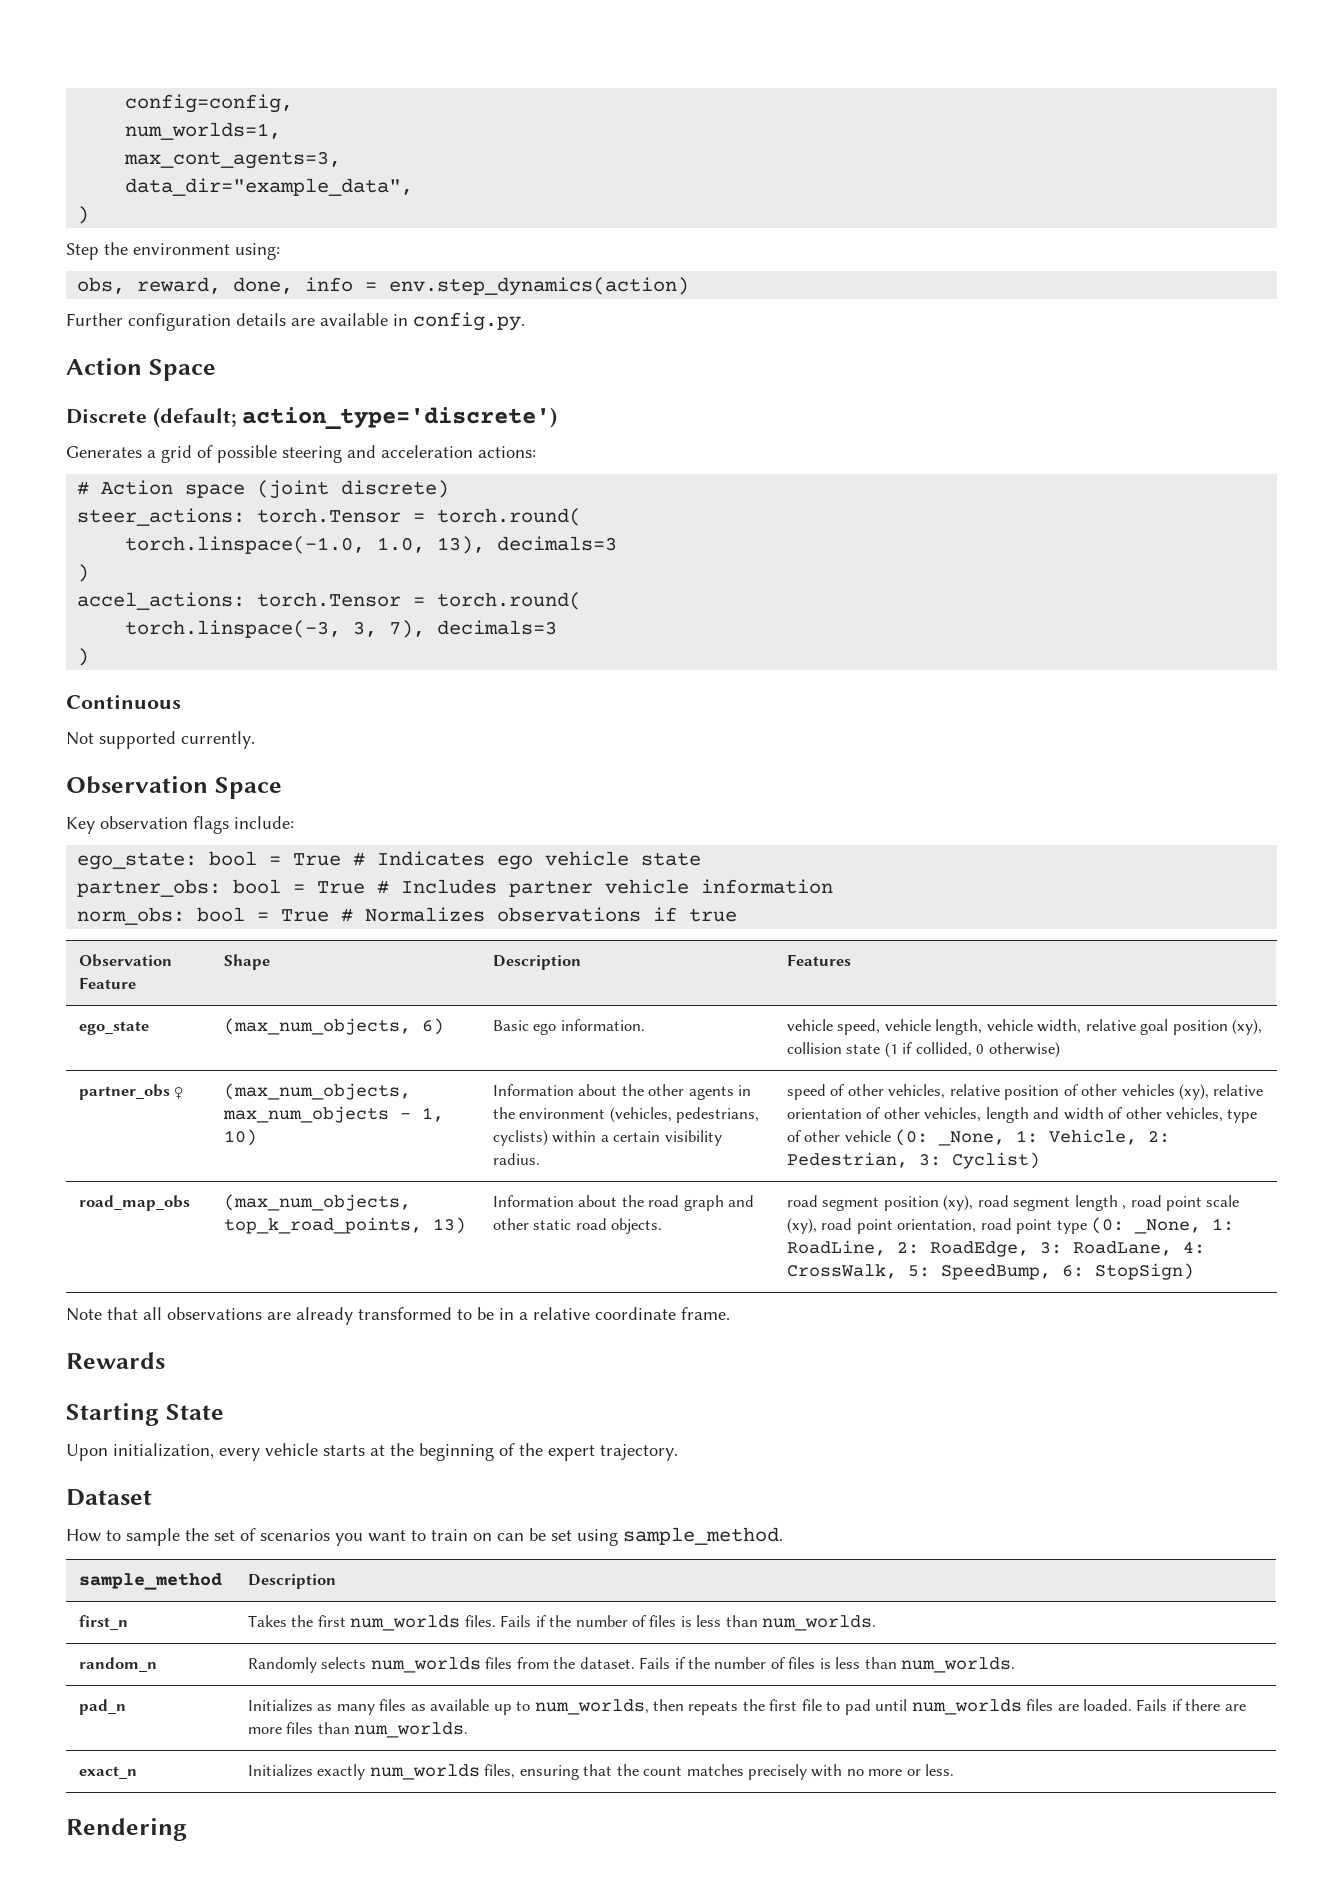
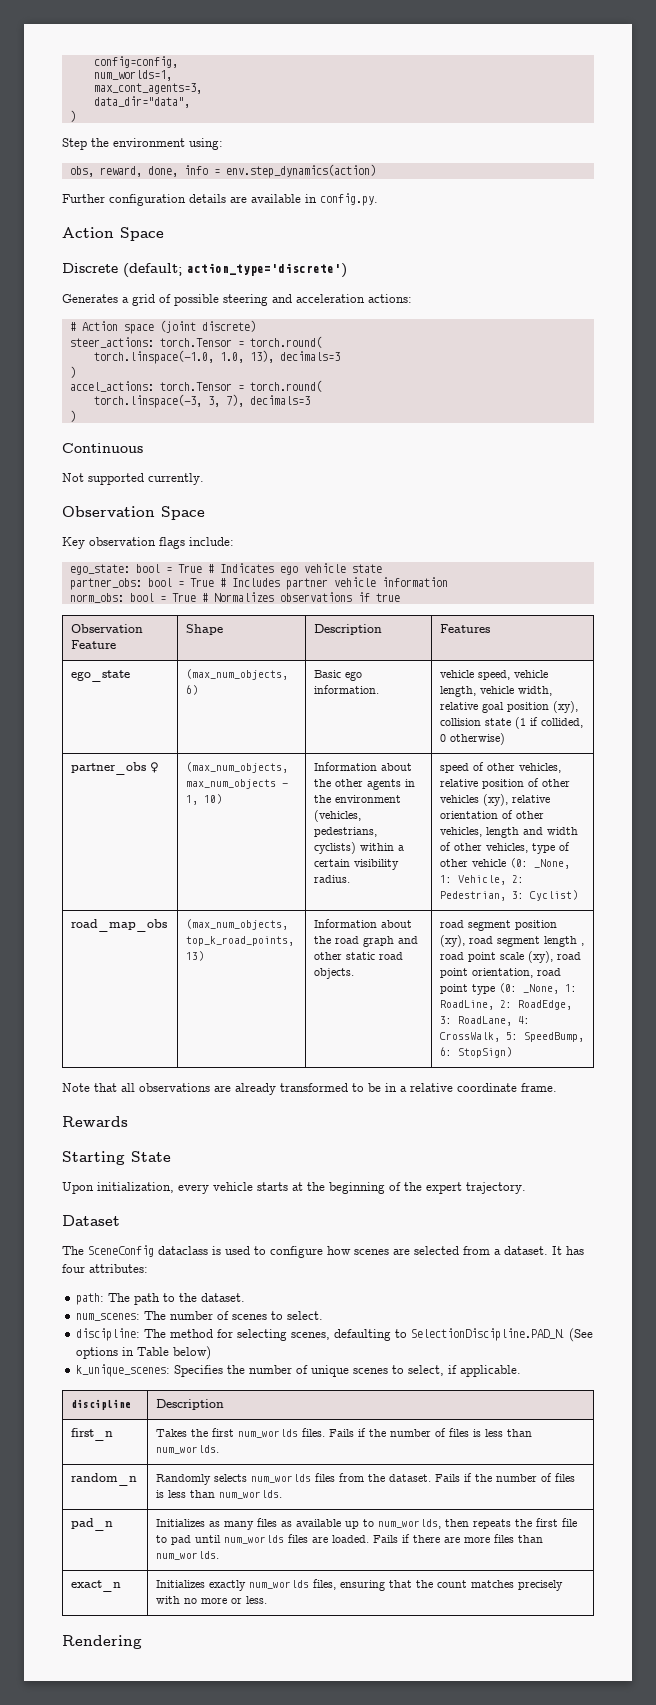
[125,178,414,196] data_dir="example_data", -> [93,96,190,108] data_dir="data",
[66,1527,783,1546] [78,1573,222,1590] How to sample the set of scenarios you want to train on can be set using sample_method. // sample_method -> [62,1245,584,1258] [62,1264,148,1273] [76,1293,246,1305] [76,1311,324,1321] [76,1328,594,1342] [76,1346,212,1360] [76,1364,522,1377] [71,1399,132,1410] The SceneConfig dataclass is used to configure how scenes are selected from a dataset. It has four attributes: // path: The path to the dataset. // num_scenes: The number of scenes to select. // discipline: The method for selecting scenes, defaulting to SelectionDiscipline.PAD_N. (See options in Table below) // k_unique_scenes: Specifies the number of unique scenes to select, if applicable. // discipline

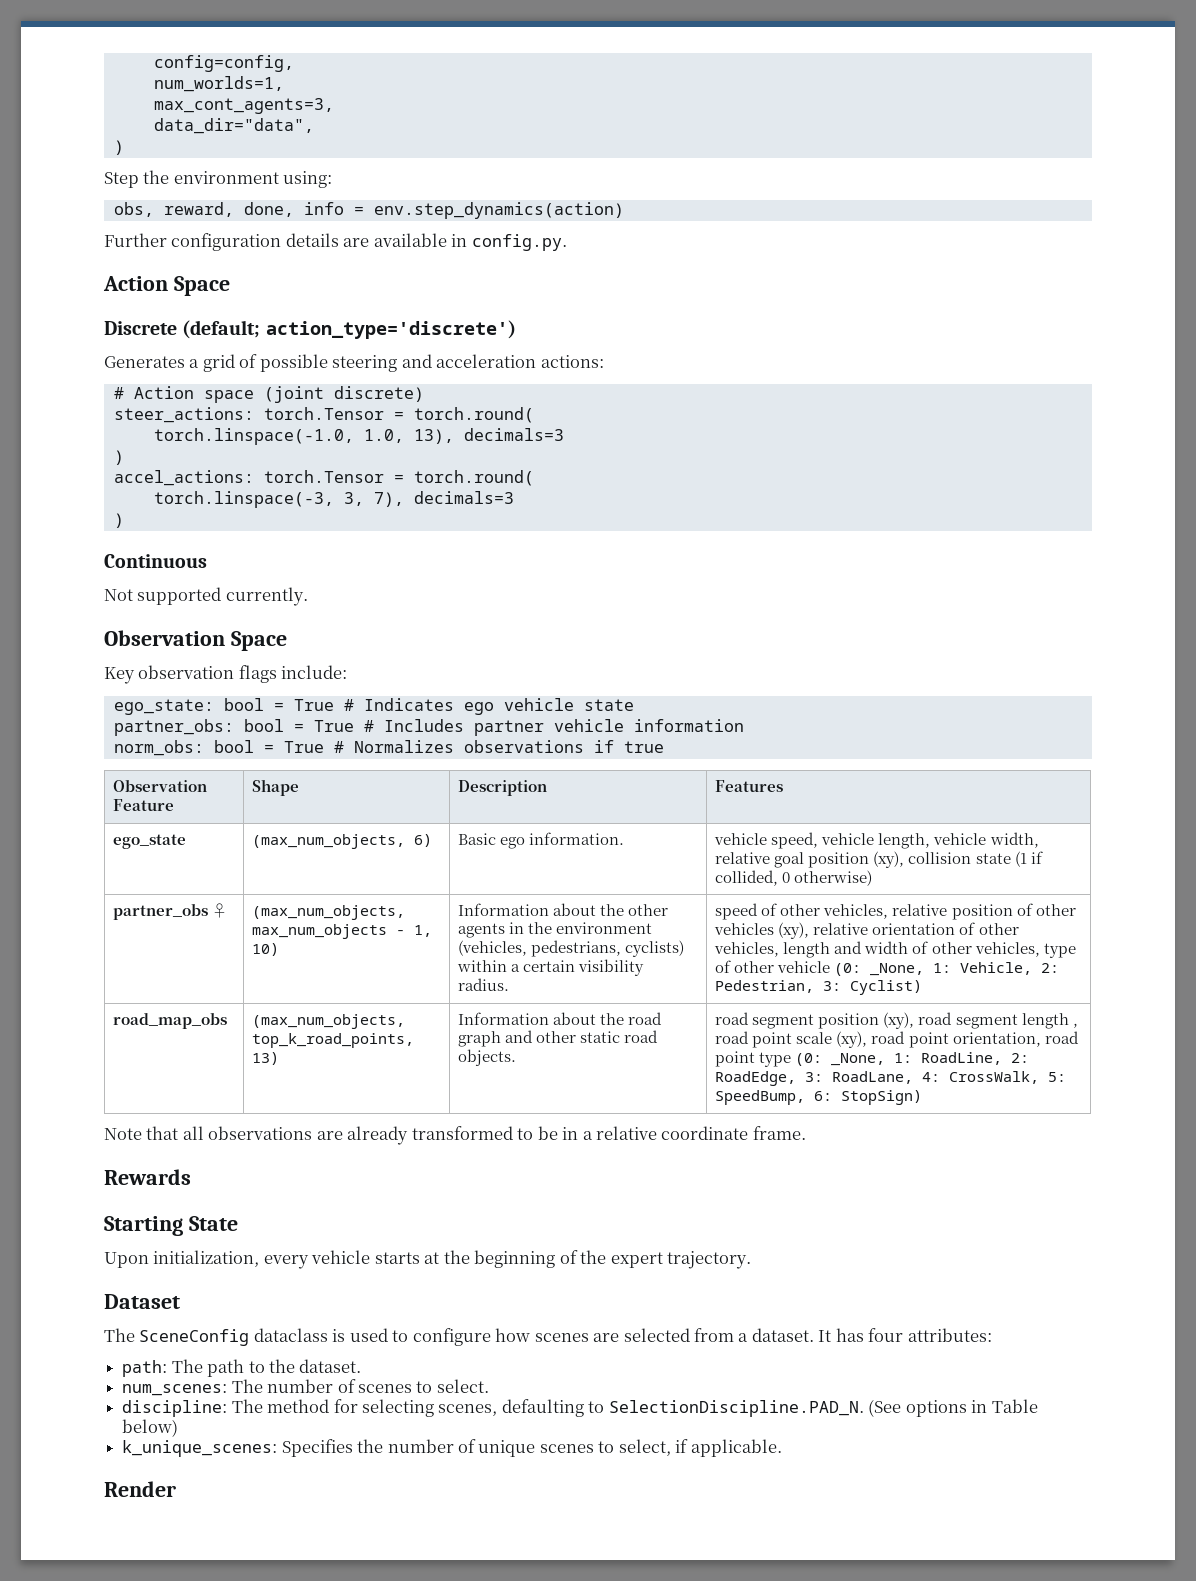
[71,1399,132,1410] [156,1399,225,1410] [71,1428,114,1441] [156,1428,533,1438] [156,1445,220,1454] [71,1473,138,1486] [156,1473,576,1485] [156,1490,283,1499] [71,1518,114,1531] [156,1518,578,1530] [156,1534,544,1545] [156,1551,220,1560] [71,1580,122,1592] [156,1579,564,1591] [156,1596,268,1604] [62,1635,142,1649] // discipline | Description // first_n | Takes the first num_worlds files. Fails if the number of files is less than num_worlds. // random_n | Randomly selects num_worlds files from the dataset. Fails if the number of files is less than num_worlds. // pad_n | Initializes as many files as available up to num_worlds, then repeats the first file to pad until num_worlds files are loaded. Fails if there are more files than num_worlds. // exact_n | Initializes exactly num_worlds files, ensuring that the count matches precisely with no more or less. // Rendering -> [104,1481,176,1497] // Render

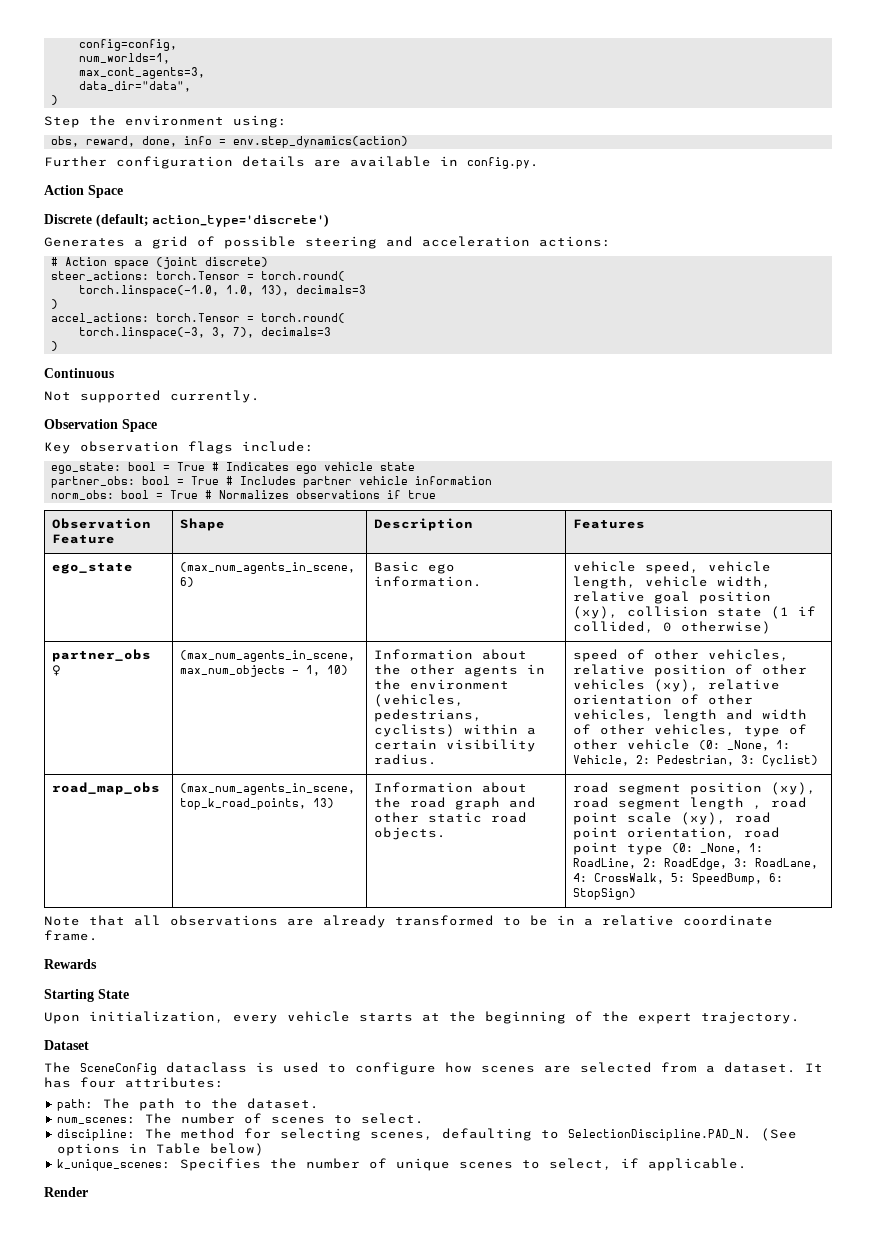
[252,834,406,849] (max_num_objects, -> [180,562,356,574] (max_num_agents_in_scene,
[252,905,406,920] (max_num_objects, -> [180,650,356,662] (max_num_agents_in_scene,
[252,1014,406,1029] (max_num_objects, -> [180,783,356,795] (max_num_agents_in_scene,

